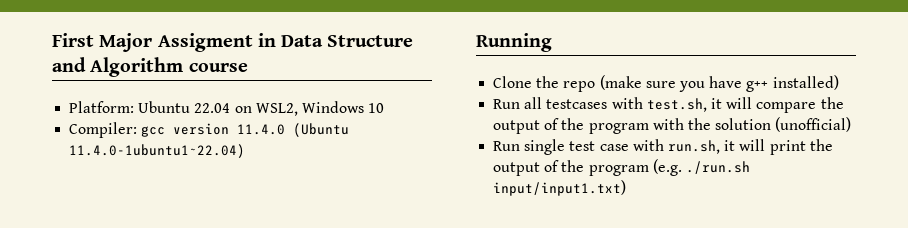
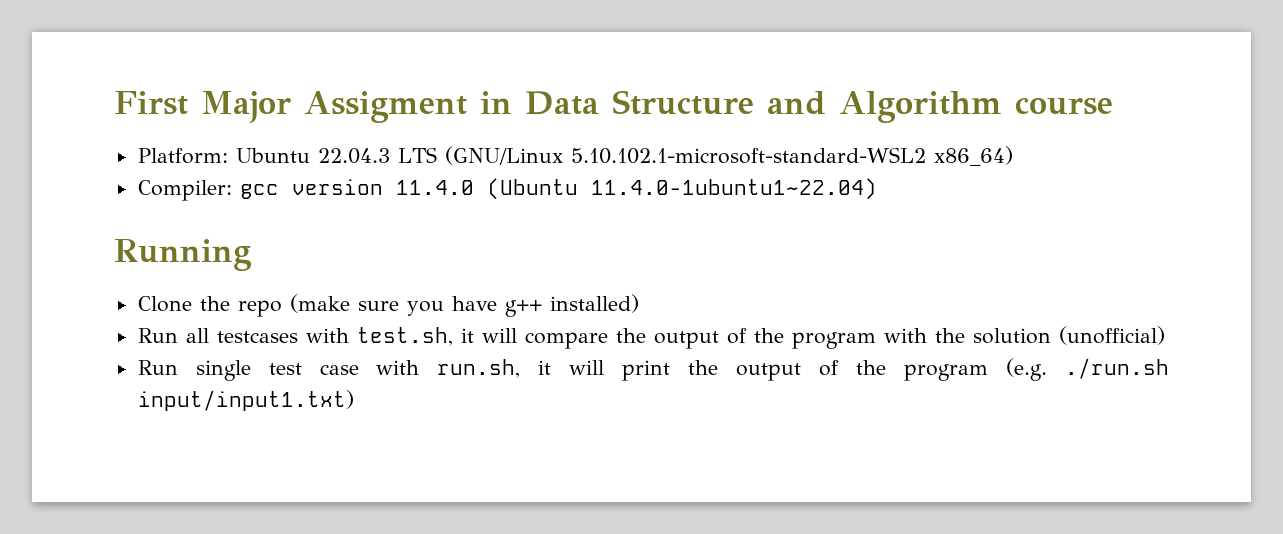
[194,101,385,116] 22.04 on WSL2, Windows 10 -> [317,146,1013,166] 22.04.3 LTS (GNU/Linux 5.10.102.1-microsoft-standard-WSL2 x86_64)

